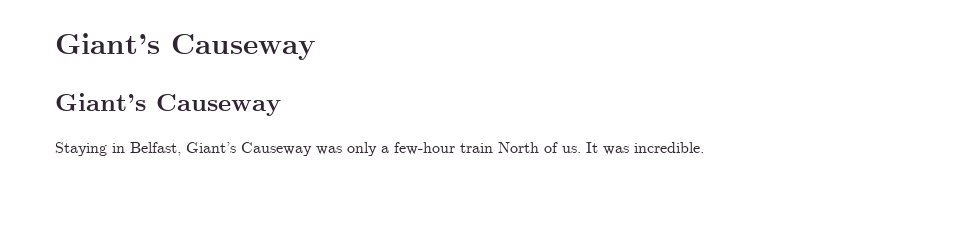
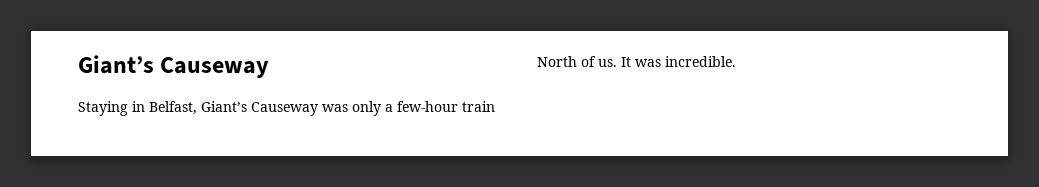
[55,33,316,60] [55,93,281,116] Giant’s Causeway // Giant’s Causeway -> [78,55,270,78] Giant’s Causeway

